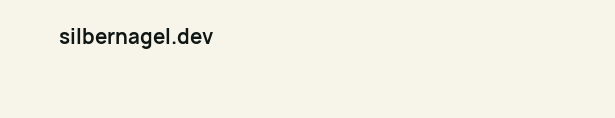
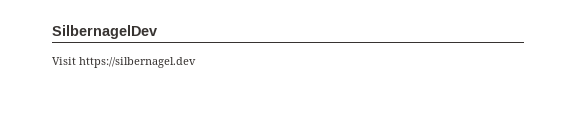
[59,28,213,49] silbernagel.dev -> [52,25,157,39] [52,57,196,68] SilbernagelDev // Visit https://silbernagel.dev

